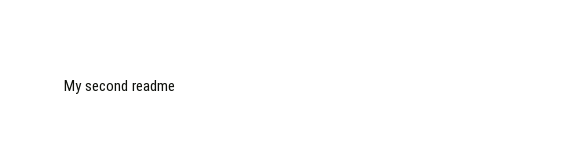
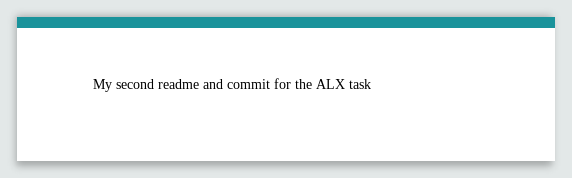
(176, 85) none -> [203,78,371,89] and commit for the ALX task

